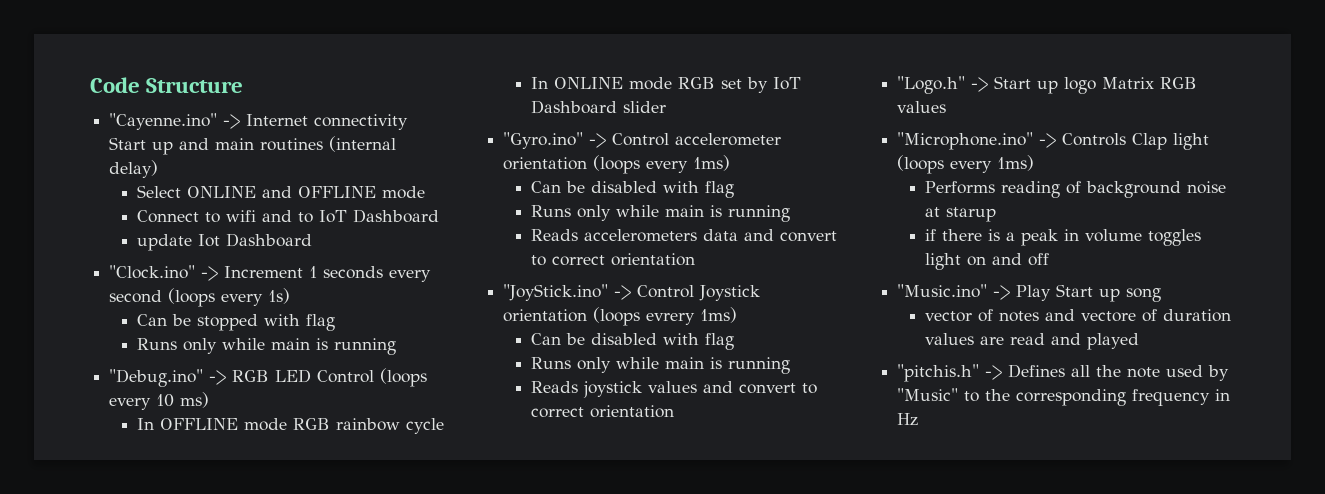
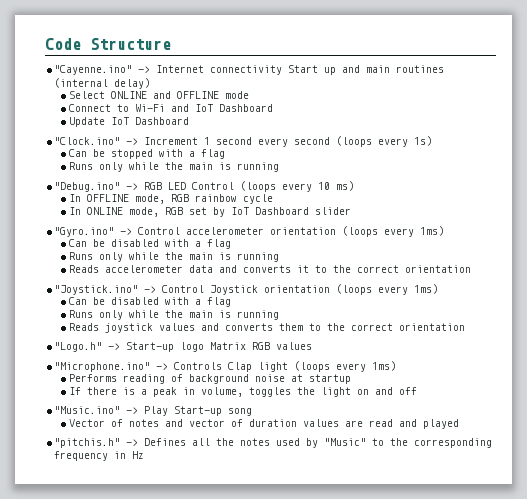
[226,209,440,223] [137,234,221,251] wifi and to IoT Dashboard // update Iot -> [135,104,274,112] [69,117,130,127] Wi-Fi and IoT Dashboard // Update IoT
[323,266,384,279] seconds -> [216,137,253,145] second
[306,314,336,331] [137,338,266,354] flag // Runs only while -> [189,149,226,159] [69,162,184,172] a flag // Runs only while the
[244,418,288,431] mode -> [135,194,166,204] mode,
[629,77,673,90] mode -> [129,207,160,217] mode,
[705,181,735,198] [531,205,791,222] [531,229,698,242] flag // Runs only while main is running // Reads accelerometers -> [195,239,232,249] [69,252,280,262] [69,265,184,273] a flag // Runs only while the main is running // Reads accelerometer
[780,231,838,242] [531,253,696,266] [503,284,609,301] convert to correct orientation // "JoyStick.ino" -> [243,265,472,273] [54,285,139,295] converts it to the correct orientation // "Joystick.ino"
[646,307,738,325] [531,333,735,350] [531,357,660,373] evrery 1ms) // Can be disabled with flag // Runs only while -> [378,284,439,295] [69,297,232,307] [69,310,184,320] every 1ms) // Can be disabled with a flag // Runs only while the
[739,383,818,394] convert to -> [225,323,346,331] converts them to the
[994,76,1059,94] Start up -> [126,342,175,352] Start-up
[946,207,997,222] [925,229,937,241] starup // if -> [309,374,352,384] [69,387,82,395] startup // If
[1085,229,1202,246] volume toggles -> [201,387,316,397] volume, toggles the
[1056,284,1121,302] Start up -> [174,406,223,416] Start-up
[925,311,973,322] vector -> [69,419,106,427] Vector
[1081,311,1137,322] vectore -> [189,419,226,427] vector
[1127,367,1161,378] note -> [240,438,271,446] notes

